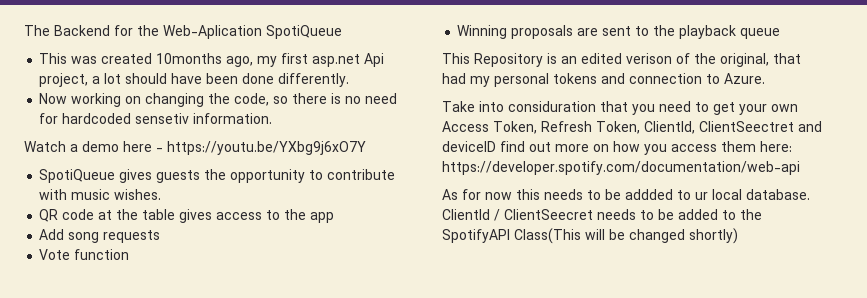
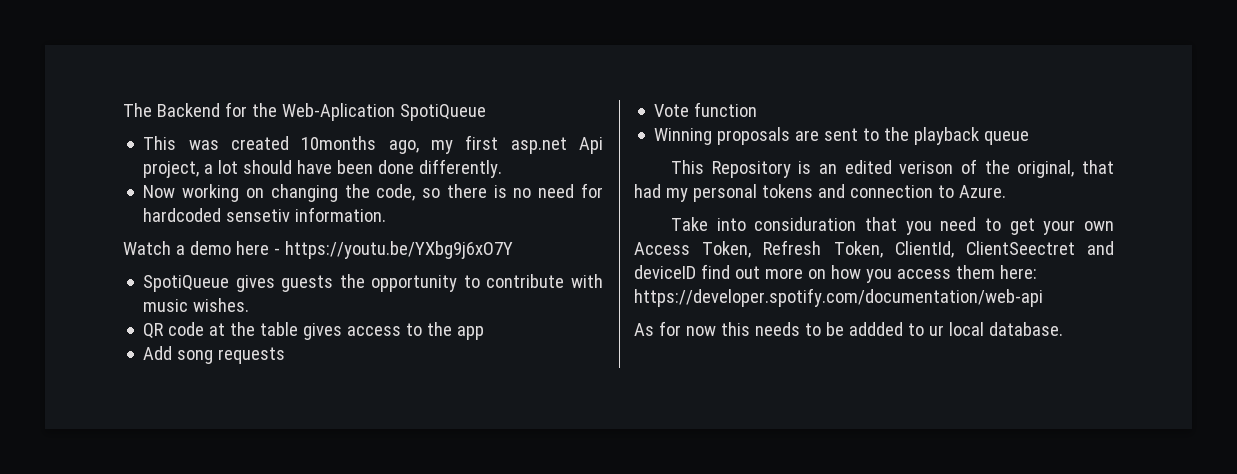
[442,209,762,221] [442,228,738,244] ClientId / ClientSeecret needs to be added to the SpotifyAPI Class(This will be changed shortly) -> (1063, 329) none

